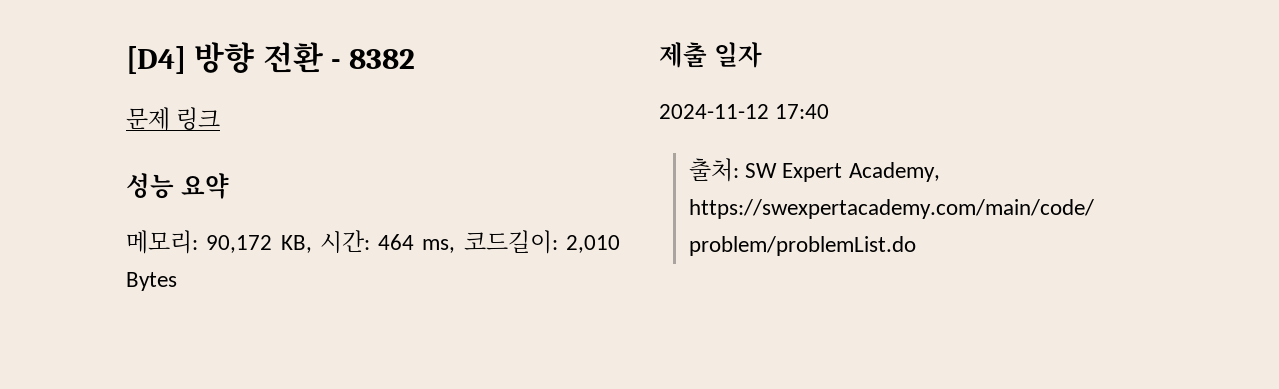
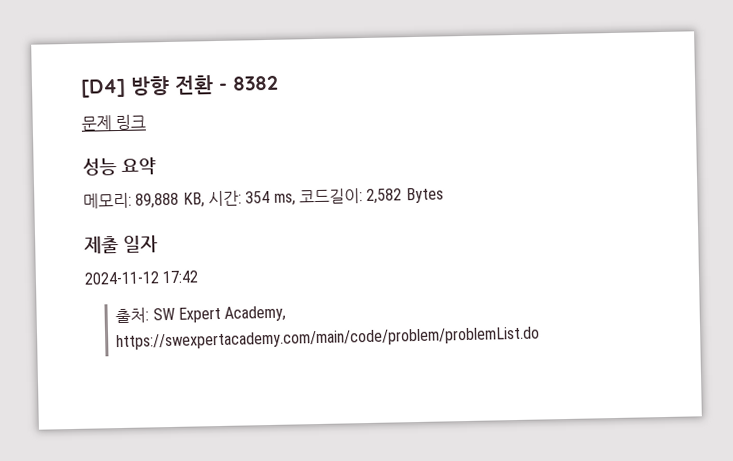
[206,235,273,253] 90,172 -> [135,192,180,209] 89,888
[378,234,415,250] 464 -> [245,190,271,204] 354
[566,235,620,253] 2,010 -> [366,188,403,204] 2,582
[775,104,830,119] 17:40 -> [162,270,200,284] 17:42

